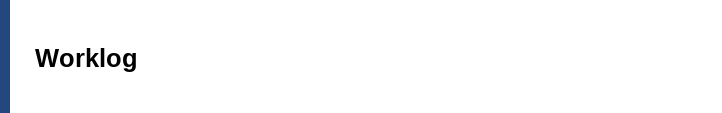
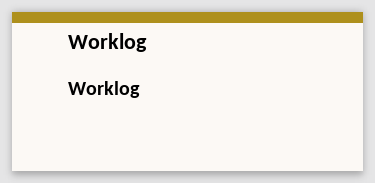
[35,48,138,72] Worklog -> [68,33,147,52] [68,81,140,98] Worklog // Worklog

